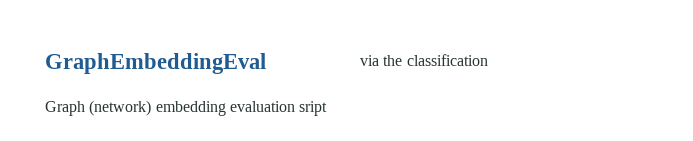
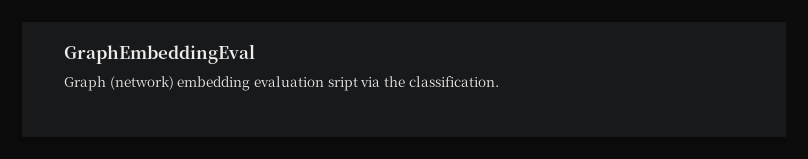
[406,54,488,66] classification -> [408,76,499,87] classification.

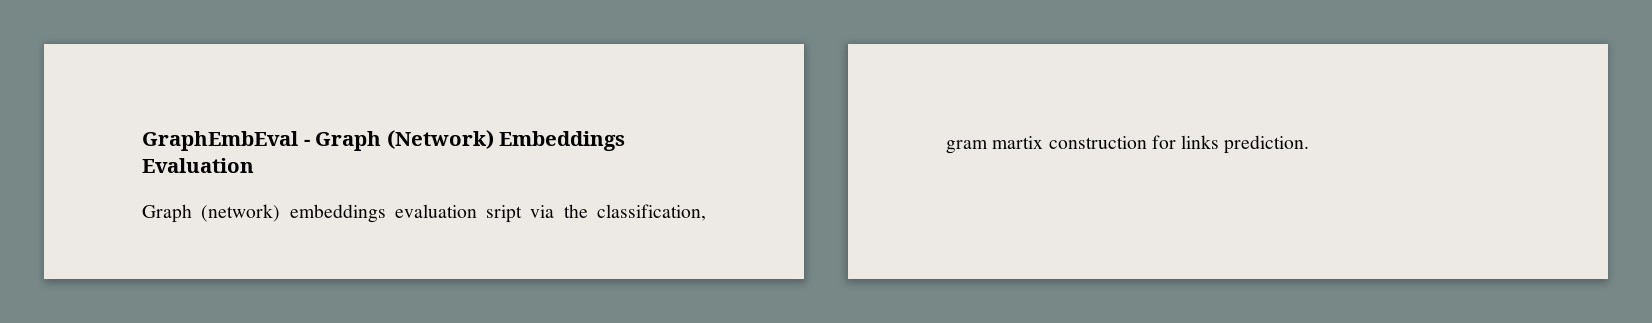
[64,44,255,64] GraphEmbeddingEval -> [142,130,626,151] [142,158,254,173] GraphEmbEval - Graph (Network) Embeddings Evaluation
[177,76,251,91] embedding -> [289,204,386,223] embeddings
[408,76,499,87] classification. -> [597,204,706,221] [946,135,1310,154] classification, gram martix construction for links prediction.

